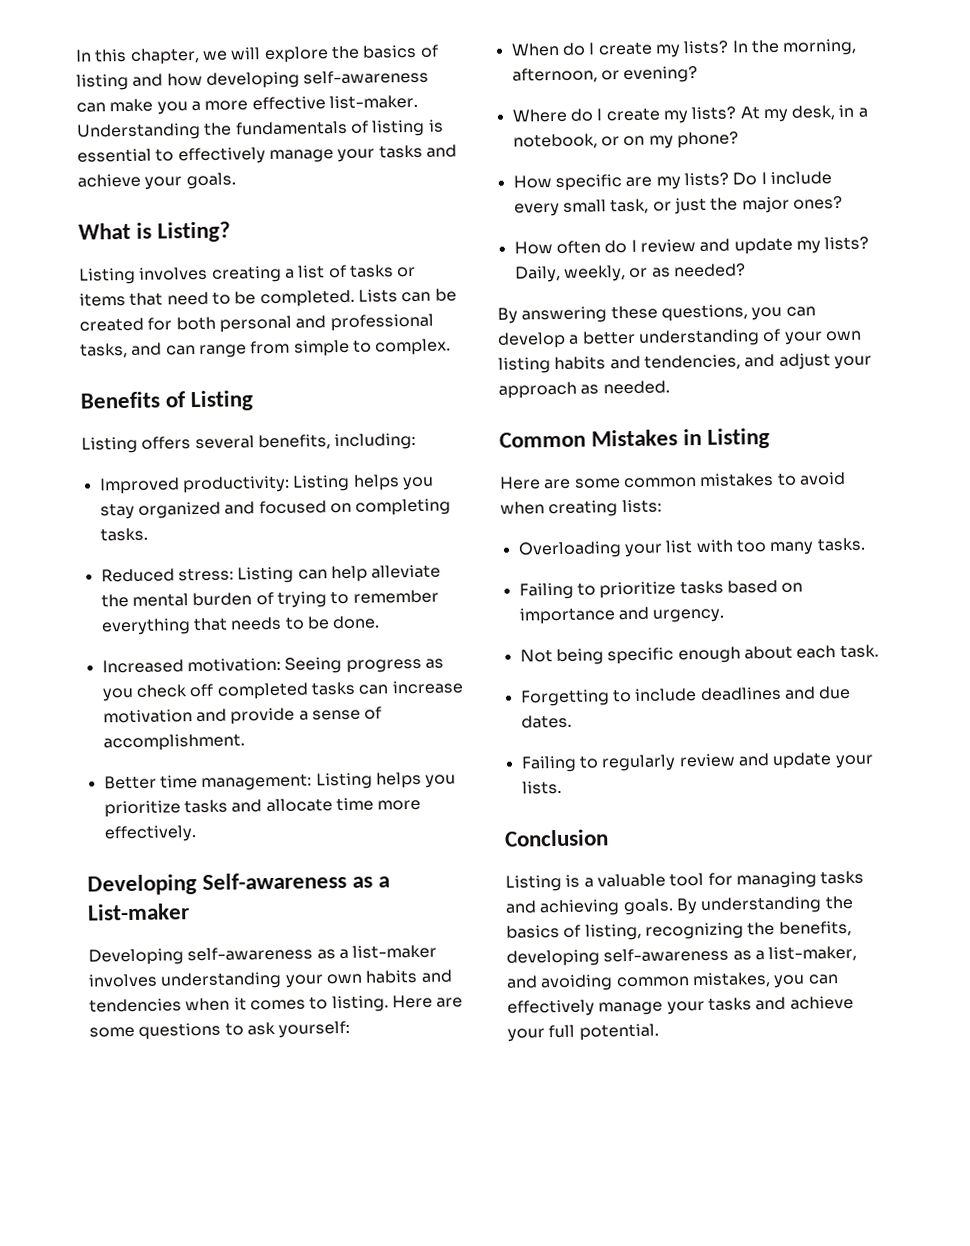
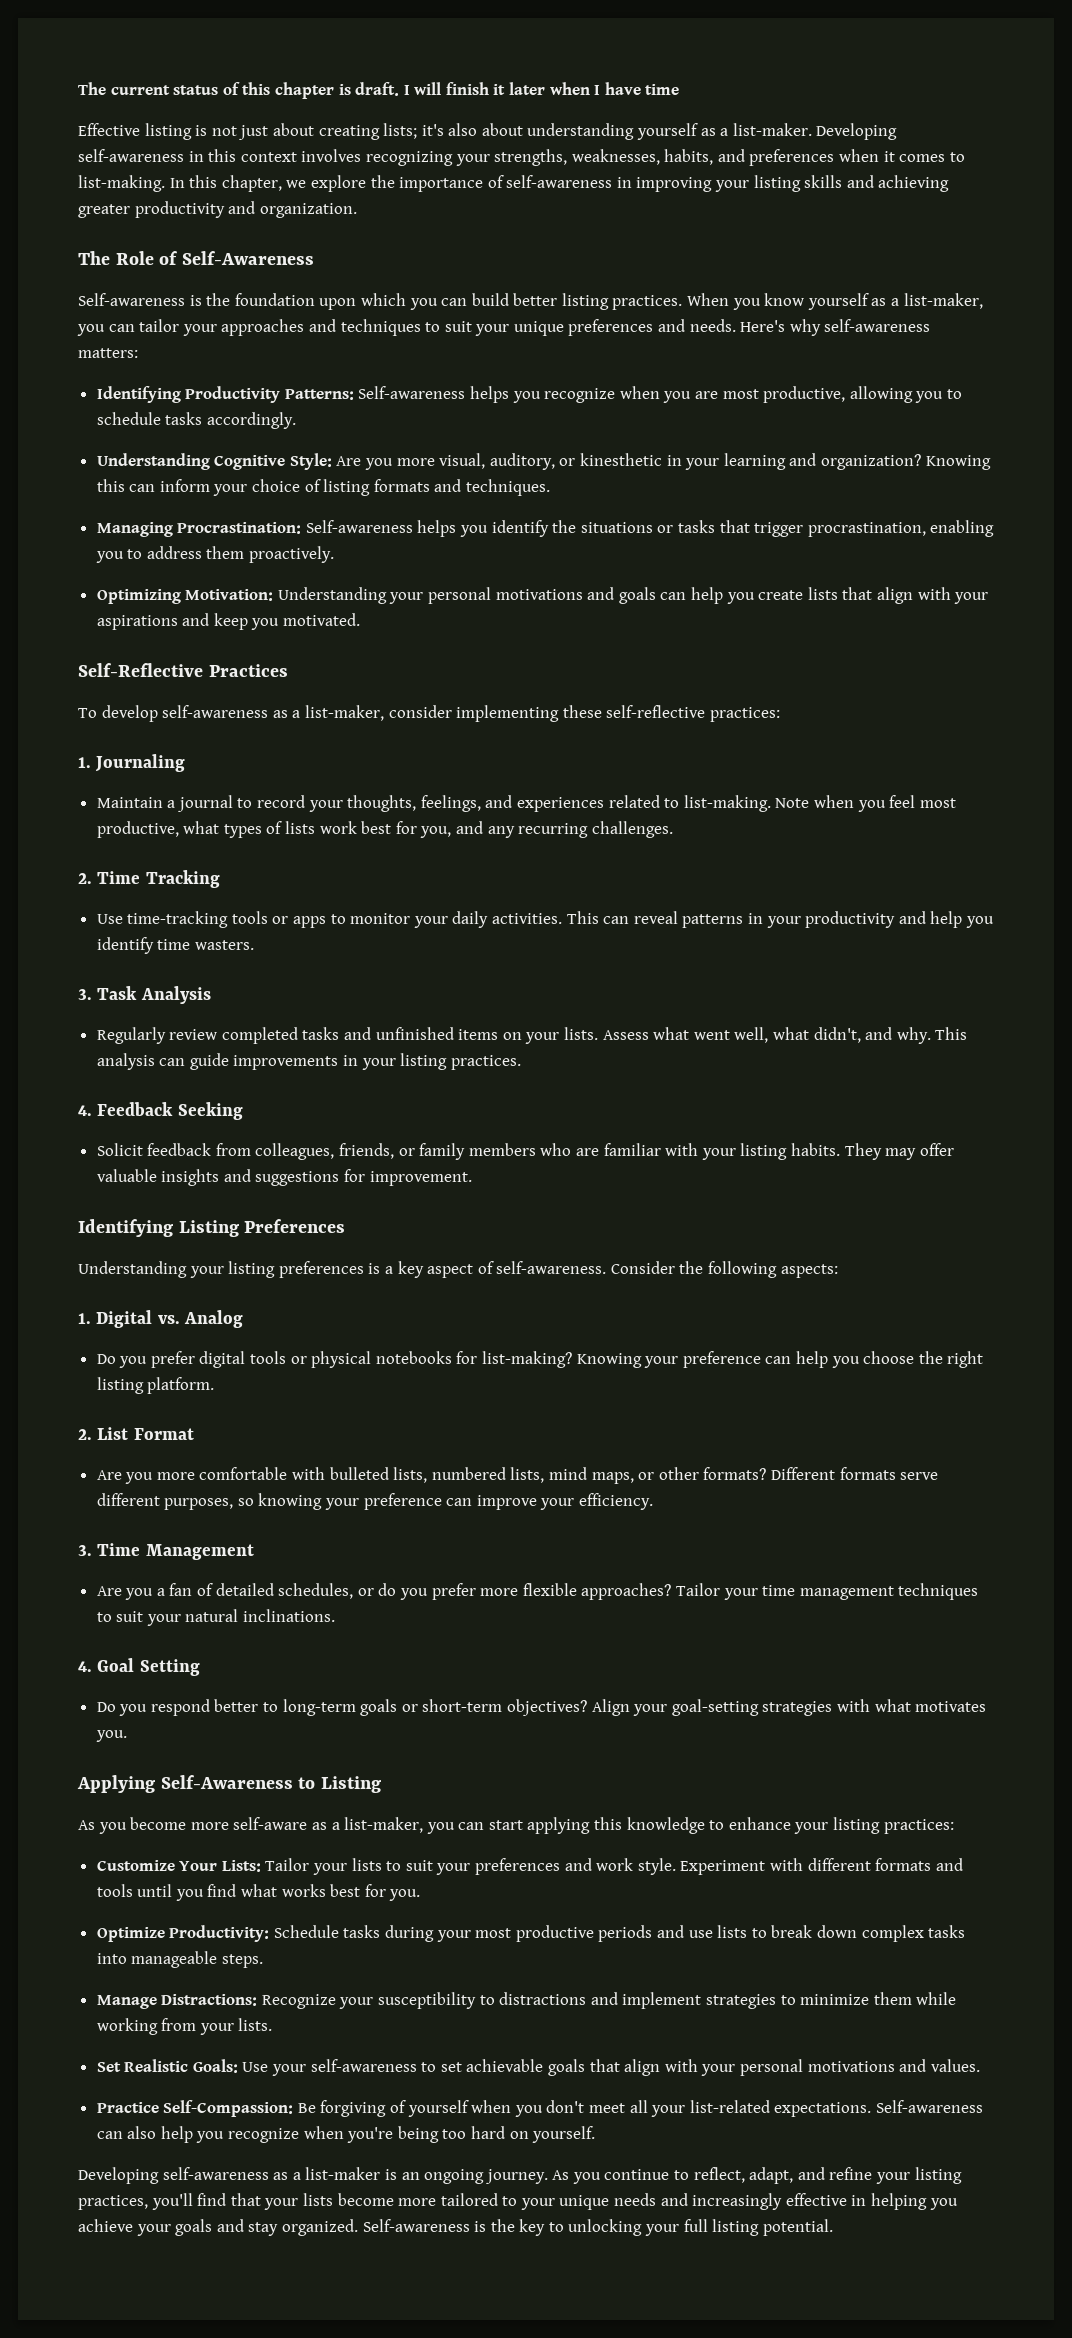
(75, 55) none -> [78,82,680,99] [78,123,898,140] [78,149,965,166] [78,175,165,192] The current status of this chapter is draft. I will finish it later when I have time // Effective listing is not just about creating lists; it's also about understanding yourself as a list-maker. Developing self-awareness in this context involves recognizing your strengths, weaknesses, habits, and preferences when it comes to list-making.
[230,47,262,60] will -> (307, 184) none
[362,44,439,59] [76,69,430,91] [76,94,418,115] [77,119,444,141] [77,144,457,165] [77,172,236,190] [78,221,232,243] [79,264,417,285] [79,288,457,308] [79,313,434,333] [80,338,452,359] [80,390,255,412] [81,432,417,454] [98,474,434,495] [99,498,452,520] [99,527,148,542] [100,564,442,584] [100,589,439,608] [100,615,381,636] [101,656,444,674] [101,680,463,702] [102,706,383,725] [102,733,245,752] [103,771,457,791] [103,797,422,818] [103,825,197,843] [87,871,391,896] [87,903,190,921] basics of listing and how developing self-awareness can make you a more effective list-maker. Understanding the fundamentals of listing is essential to effectively manage your tasks and achieve your goals. // What is Listing? // Listing involves creating a list of tasks or items that need to be completed. Lists can be created for both personal and professional tasks, and can range from simple to complex. // Benefits of Listing // Listing offers several benefits, including: // Improved productivity: Listing helps you stay organized and focused on completing tasks. // Reduced stress: Listing can help alleviate the mental burden of trying to remember everything that needs to be done. // Increased motivation: Seeing progress as you check off completed tasks can increase motivation and provide a sense of accomplishment. // Better time management: Listing helps you prioritize tasks and allocate time more effectively. // Developing Self-awareness as a List-maker -> [399,175,950,192] [78,201,357,218] [78,251,314,265] [78,293,983,310] [77,319,931,336] [78,348,138,358] [96,386,962,403] [96,412,296,429] [96,453,991,470] [96,479,551,496] [96,520,995,537] [95,546,335,563] [96,587,989,604] [96,613,361,630] [78,663,288,677] [78,705,780,722] [78,754,186,772] [96,795,956,812] [96,821,673,838] [78,870,220,888] [96,911,994,928] [96,937,254,954] [78,986,211,1004] [96,1027,968,1044] [96,1053,521,1070] [78,1102,243,1120] [96,1143,954,1160] [96,1169,472,1186] [78,1219,346,1237] [78,1261,838,1278] [78,1310,243,1328] [96,1351,984,1368] [96,1377,215,1394] [78,1427,194,1440] [96,1467,939,1484] [96,1493,654,1510] [78,1543,254,1560] [96,1583,979,1600] [96,1609,336,1626] [78,1658,200,1676] [96,1699,987,1716] [95,1730,127,1742] [77,1775,381,1793] [78,1817,954,1834] [96,1858,963,1875] [96,1884,421,1901] [96,1925,966,1942] [96,1951,263,1968] [96,1992,957,2009] [96,2018,273,2035] [96,2059,980,2076] [96,2100,983,2117] [96,2126,596,2143] importance of self-awareness in improving your listing skills and achieving greater productivity and organization. // The Role of Self-Awareness // Self-awareness is the foundation upon which you can build better listing practices. When you know yourself as a list-maker, you can tailor your approaches and techniques to suit your unique preferences and needs. Here's why self-awareness matters: // Identifying Productivity Patterns: Self-awareness helps you recognize when you are most productive, allowing you to schedule tasks accordingly. // Understanding Cognitive Style: Are you more visual, auditory, or kinesthetic in your learning and organization? Knowing this can inform your choice of listing formats and techniques. // Managing Procrastination: Self-awareness helps you identify the situations or tasks that trigger procrastination, enabling you to address them proactively. // Optimizing Motivation: Understanding your personal motivations and goals can help you create lists that align with your aspirations and keep you motivated. // Self-Reflective Practices // To develop self-awareness as a list-maker, consider implementing these self-reflective practices: // 1. Journaling // Maintain a journal to record your thoughts, feelings, and experiences related to list-making. Note when you feel most productive, what types of lists work best for you, and any recurring challenges. // 2. Time Tracking // Use time-tracking tools or apps to monitor your daily activities. This can reveal patterns in your productivity and help you identify time wasters. // 3. Task Analysis // Regularly review completed tasks and unfinished items on your lists. Assess what went well, what didn't, and why. This analysis can guide improvements in your listing practices. // 4. Feedback Seeking // Solicit feedback from colleagues, friends, or family members who are familiar with your listing habits. They may offer valuable insights and suggestions for improvement. // Identifying Listing Preferences // Understanding your listing preferences is a key aspect of self-awareness. Consider the following aspects: // 1. Digital vs. Analog // Do you prefer digital tools or physical notebooks for list-making? Knowing your preference can help you choose the right listing platform. // 2. List Format // Are you more comfortable with bulleted lists, numbered lists, mind maps, or other formats? Different formats serve different purposes, so knowing your preference can improve your efficiency. // 3. Time Management // Are you a fan of detailed schedules, or do you prefer more flexible approaches? Tailor your time management techniques to suit your natural inclinations. // 4. Goal Setting // Do you respond better to long-term goals or short-term objectives? Align your goal-setting strategies with what motivates you. // Applying Self-Awareness to Listing // As you become more self-aware as a list-maker, you can start applying this knowledge to enhance your listing practices: // Customize Your Lists: Tailor your lists to suit your preferences and work style. Experiment with different formats and tools until you find what works best for you. // Optimize Productivity: Schedule tasks during your most productive periods and use lists to break down complex tasks into manageable steps. // Manage Distractions: Recognize your susceptibility to distractions and implement strategies to minimize them while working from your lists. // Set Realistic Goals: Use your self-awareness to set achievable goals that align with your personal motivations and values. // Practice Self-Compassion: Be forgiving of yourself when you don't meet all your list-related expectations. Self-awareness can also help you recognize when you're being too hard on yourself.
[88,969,453,990] [89,994,464,1013] [89,1020,351,1040] [510,38,858,58] [511,65,699,84] [511,104,868,124] [512,131,739,150] [512,171,832,191] [513,195,843,217] [513,236,870,255] [514,263,746,283] [497,304,816,324] [497,328,862,349] [498,353,872,374] [498,380,670,399] [499,427,771,449] [499,471,846,490] [500,499,662,518] [517,537,866,559] [518,579,804,600] [518,606,726,625] [519,644,879,666] [519,685,852,707] [520,714,572,729] [520,752,874,773] [521,780,562,795] [504,829,609,847] [505,870,865,892] [505,895,854,917] [506,920,852,941] [506,945,858,967] [506,972,839,992] [507,995,854,1017] [507,1024,576,1042] involves understanding your own habits and tendencies when it comes to listing. Here are some questions to ask yourself: // When do I create my lists? In the morning, afternoon, or evening? // Where do I create my lists? At my desk, in a notebook, or on my phone? // How specific are my lists? Do I include every small task, or just the major ones? // How often do I review and update my lists? Daily, weekly, or as needed? // By answering these questions, you can develop a better understanding of your own listing habits and tendencies, and adjust your approach as needed. // Common Mistakes in Listing // Here are some common mistakes to avoid when creating lists: // Overloading your list with too many tasks. // Failing to prioritize tasks based on importance and urgency. // Not being specific enough about each task. // Forgetting to include deadlines and due dates. // Failing to regularly review and update your lists. // Conclusion // Listing is a valuable tool for managing tasks and achieving goals. By understanding the basics of listing, recognizing the benefits, developing self-awareness as a list-maker, and avoiding common mistakes, you can effectively manage your tasks and achieve your full -> [384,2167,962,2184] [78,2193,958,2210] [78,2219,760,2236] is an ongoing journey. As you continue to reflect, adapt, and refine your listing practices, you'll find that your lists become more tailored to your unique needs and increasingly effective in helping you achieve your goals and stay organized. Self-awareness is the key to unlocking your full listing

